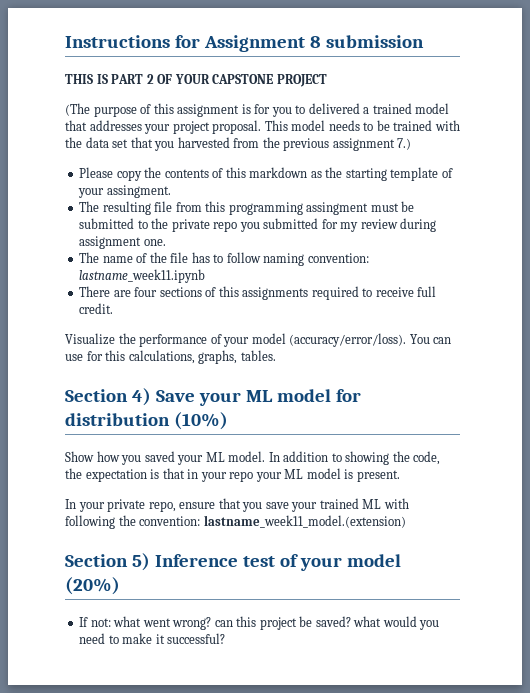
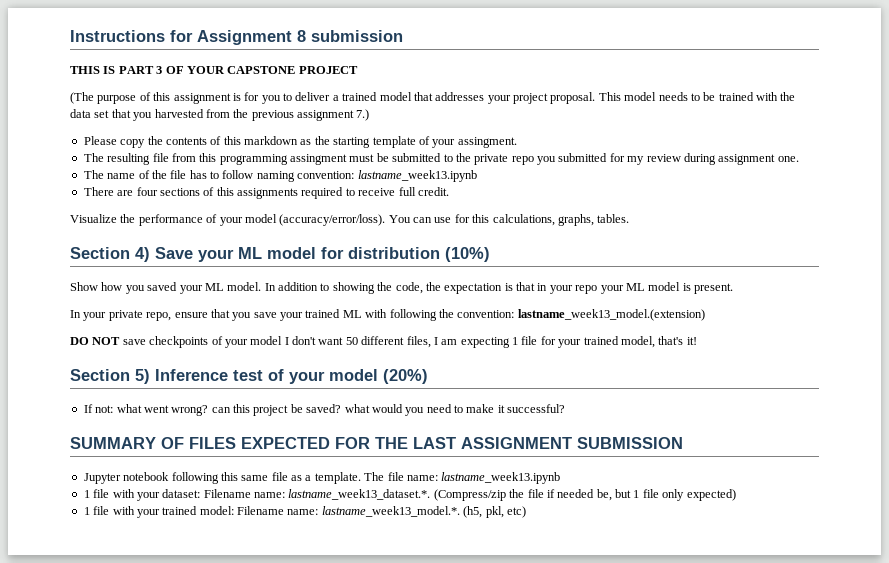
[146,74,154,84] 2 -> [156,66,163,74] 3
[308,103,360,114] delivered -> [295,92,331,101] deliver
[79,269,206,283] lastname_week11.ipynb -> [357,170,477,182] lastname_week13.ipynb
[203,515,406,528] lastname_week11_model.(extension) -> [517,309,705,321] [70,336,697,348] lastname_week13_model.(extension) // DO NOT save checkpoints of your model I don't want 50 different files, I am expecting 1 file for your trained model, that's it!
(226, 638) none -> [70,437,683,449] [83,472,561,484] [83,489,736,501] [83,506,526,518] // SUMMARY OF FILES EXPECTED FOR THE LAST ASSIGNMENT SUBMISSION // Jupyter notebook following this same file as a template. The file name: lastname_week13.ipynb // 1 file with your dataset: Filename name: lastname_week13_dataset.*. (Compress/zip the file if needed be, but 1 file only expected) // 1 file with your trained model: Filename name: lastname_week13_model.*. (h5, pkl, etc)

